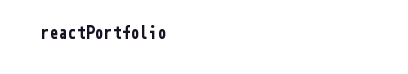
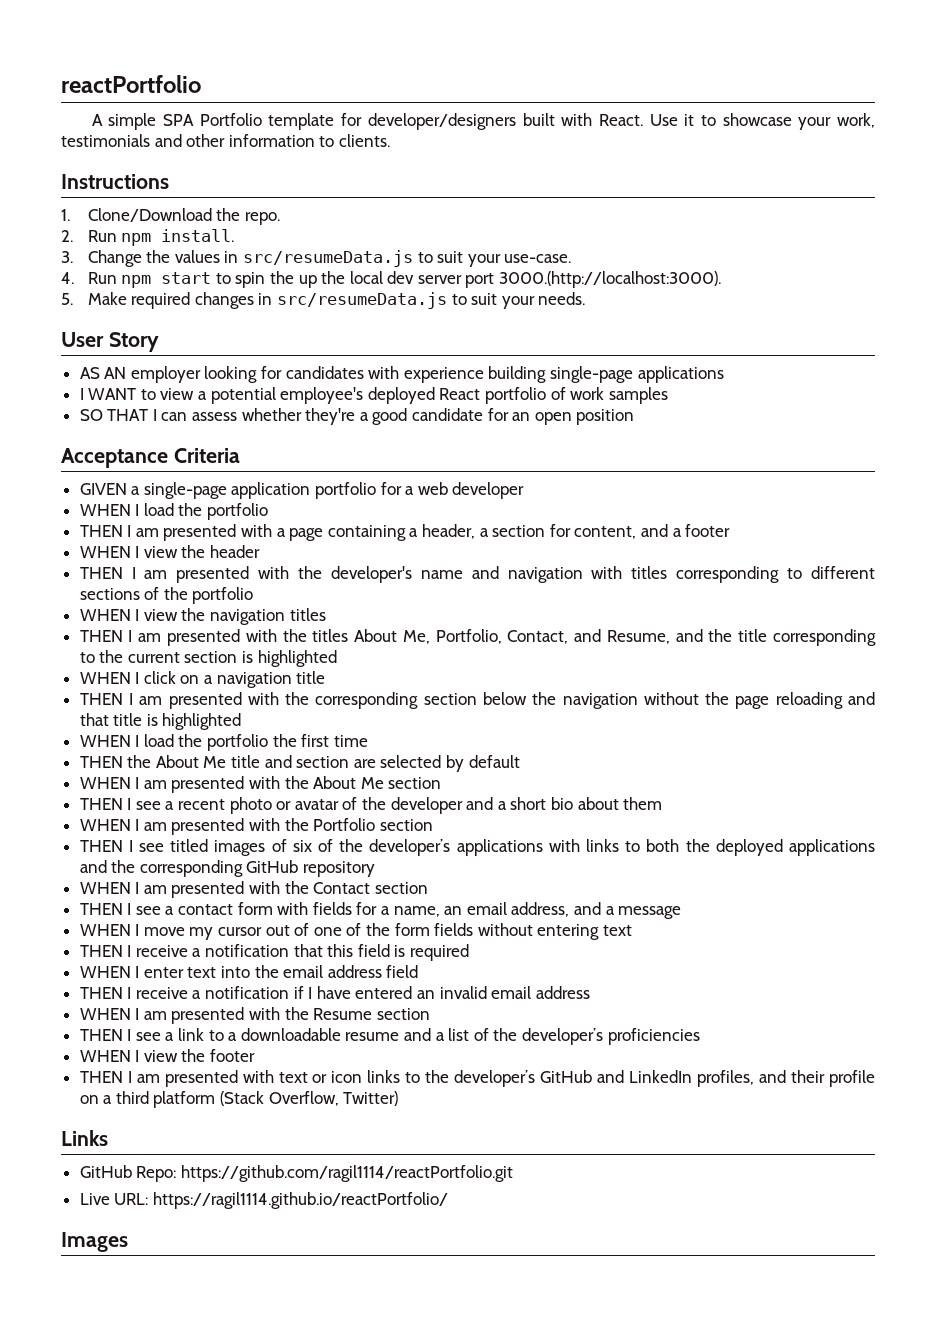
(166, 32) none -> [91,113,876,130] [61,134,390,147] [61,174,169,189] [61,208,280,225] [61,229,235,246] [61,250,572,267] [61,271,722,288] [61,292,586,309] [61,332,159,352] [79,366,724,383] [79,387,668,404] [79,408,635,425] [61,448,240,468] [79,482,525,499] [79,503,269,520] [79,524,731,541] [79,545,261,558] [79,566,875,583] [79,587,254,604] [79,608,326,625] [79,629,876,646] [79,650,337,667] [79,671,326,688] [79,692,875,709] [79,713,242,730] [79,734,368,751] [79,755,520,772] [79,776,442,793] [79,797,663,814] [79,818,433,835] [79,839,875,856] [79,860,376,877] [79,881,428,898] [79,902,682,919] [79,923,632,940] [79,944,470,961] [79,965,419,978] [79,986,590,999] [79,1007,430,1024] [79,1028,700,1045] [79,1049,256,1062] [79,1070,875,1087] [79,1091,399,1108] [61,1130,108,1146] [79,1165,513,1182] [79,1192,448,1209] [61,1232,128,1252] // A simple SPA Portfolio template for developer/designers built with React. Use it to showcase your work, testimonials and other information to clients. // Instructions // 1. Clone/Download the repo. // 2. Run npm install. // 3. Change the values in src/resumeData.js to suit your use-case. // 4. Run npm start to spin the up the local dev server port 3000.(http://localhost:3000). // 5. Make required changes in src/resumeData.js to suit your needs. // User Story // AS AN employer looking for candidates with experience building single-page applications // I WANT to view a potential employee's deployed React portfolio of work samples // SO THAT I can assess whether they're a good candidate for an open position // Acceptance Criteria // GIVEN a single-page application portfolio for a web developer // WHEN I load the portfolio // THEN I am presented with a page containing a header, a section for content, and a footer // WHEN I view the header // THEN I am presented with the developer's name and navigation with titles corresponding to different sections of the portfolio // WHEN I view the navigation titles // THEN I am presented with the titles About Me, Portfolio, Contact, and Resume, and the title corresponding to the current section is highlighted // WHEN I click on a navigation title // THEN I am presented with the corresponding section below the navigation without the page reloading and that title is highlighted // WHEN I load the portfolio the first time // THEN the About Me title and section are selected by default // WHEN I am presented with the About Me section // THEN I see a recent photo or avatar of the developer and a short bio about them // WHEN I am presented with the Portfolio section // THEN I see titled images of six of the developer’s applications with links to both the deployed applications and the corresponding GitHub repository // WHEN I am presented with the Contact section // THEN I see a contact form with fields for a name, an email address, and a message // WHEN I move my cursor out of one of the form fields without entering text // THEN I receive a notification that this field is required // WHEN I enter text into the email address field // THEN I receive a notification if I have entered an invalid email address // WHEN I am presented with the Resume section // THEN I see a link to a downloadable resume and a list of the developer’s proficiencies // WHEN I view the footer // THEN I am presented with text or icon links to the developer’s GitHub and LinkedIn profiles, and their profile on a third platform (Stack Overflow, Twitter) // Links // GitHub Repo: https://github.com/ragil1114/reactPortfolio.git // Live URL: https://ragil1114.github.io/reactPortfolio/ // Images

